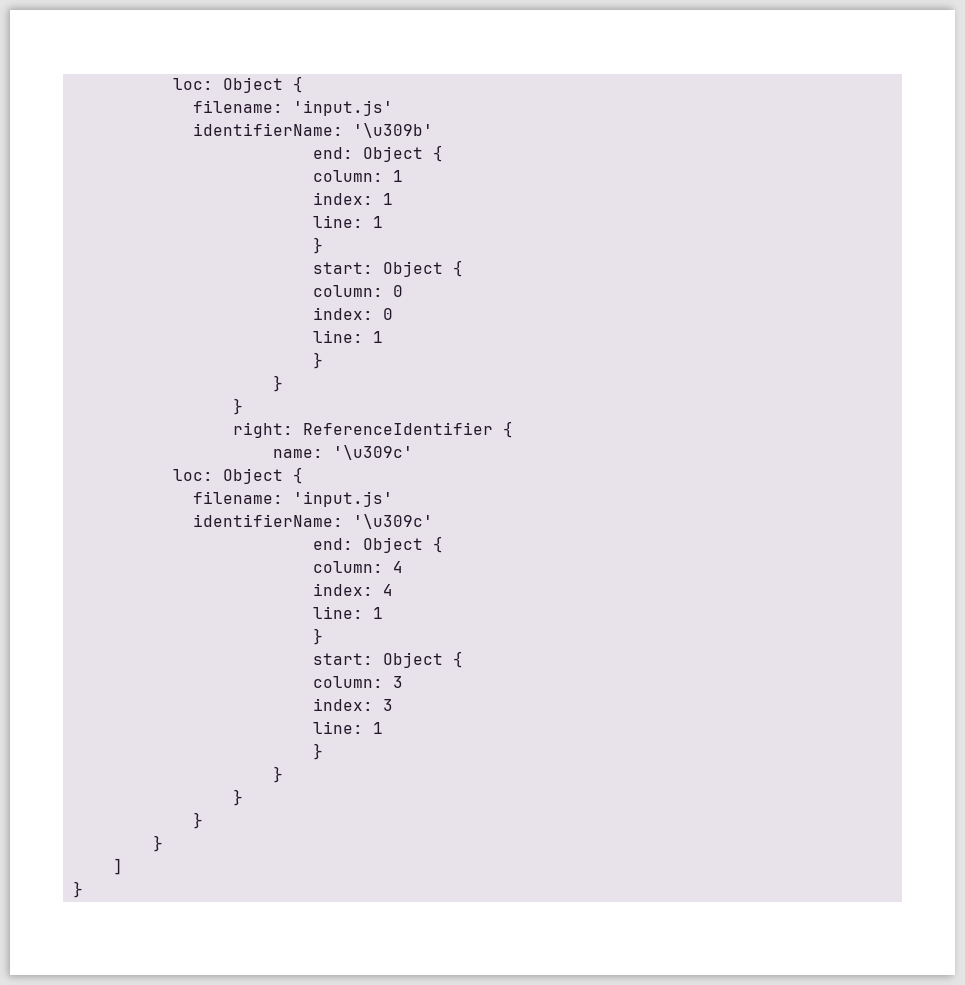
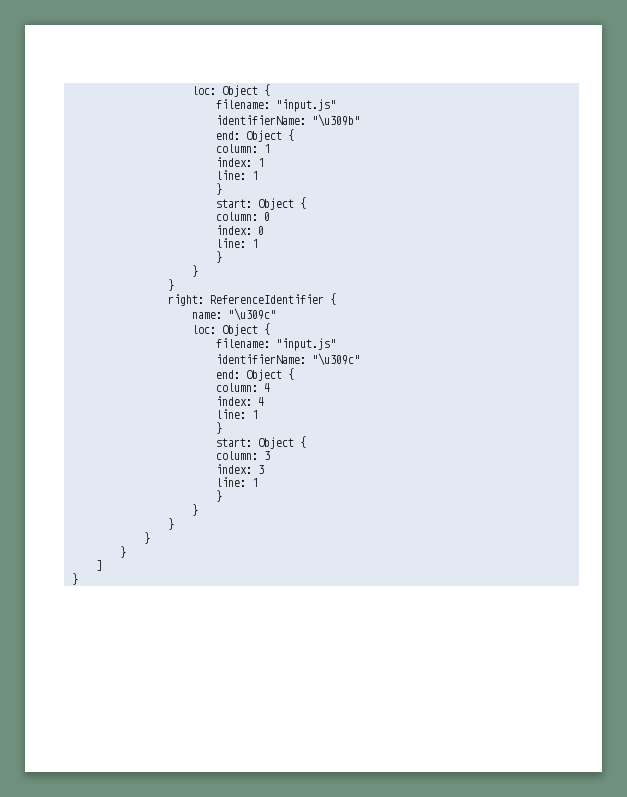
[172,76,303,93] [192,100,393,116] [192,123,433,138] loc: Object { // filename: 'input.js' // identifierName: '\u309b' -> [191,84,270,97] [215,99,336,112] [215,114,360,127] loc: Object { // filename: "input.js" // identifierName: "\u309b"
[332,445,413,460] [172,467,303,484] [192,491,393,507] [192,514,433,529] '\u309c' // loc: Object { // filename: 'input.js' // identifierName: '\u309c' -> [227,308,276,321] [191,323,270,336] [215,338,336,351] [215,353,360,366] "\u309c" // loc: Object { // filename: "input.js" // identifierName: "\u309c"

